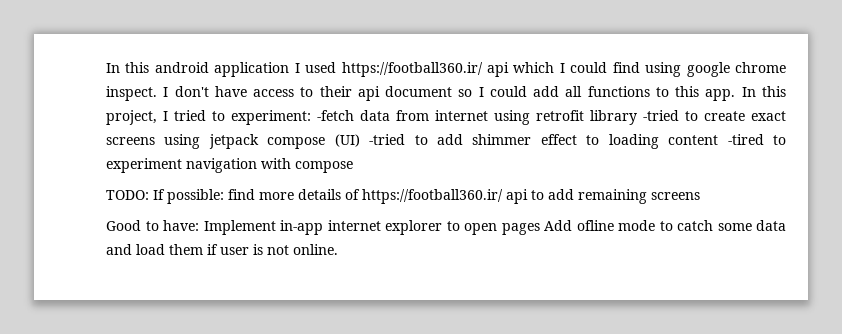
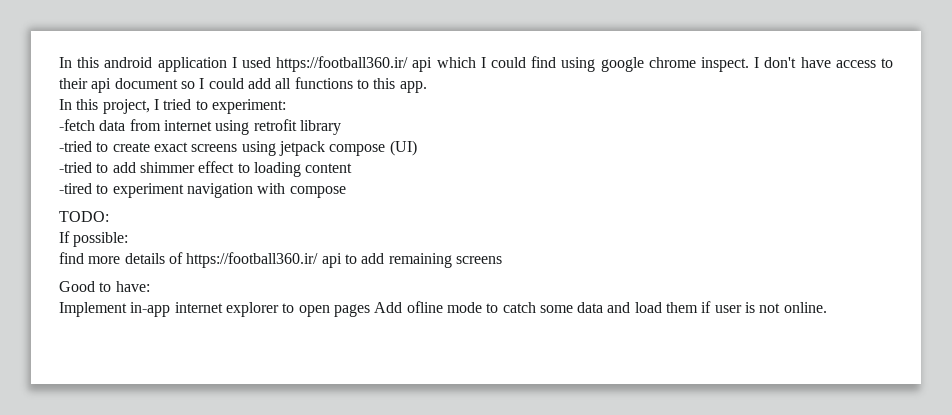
(736, 95) none -> (427, 87) //
(311, 117) none -> (286, 106) //
(637, 117) none -> (341, 127) //
(360, 140) none -> (417, 148) //
(719, 140) none -> (353, 168) //
(149, 195) none -> (109, 216) //
(224, 196) none -> (129, 239) //
(199, 225) none -> (150, 286) //

